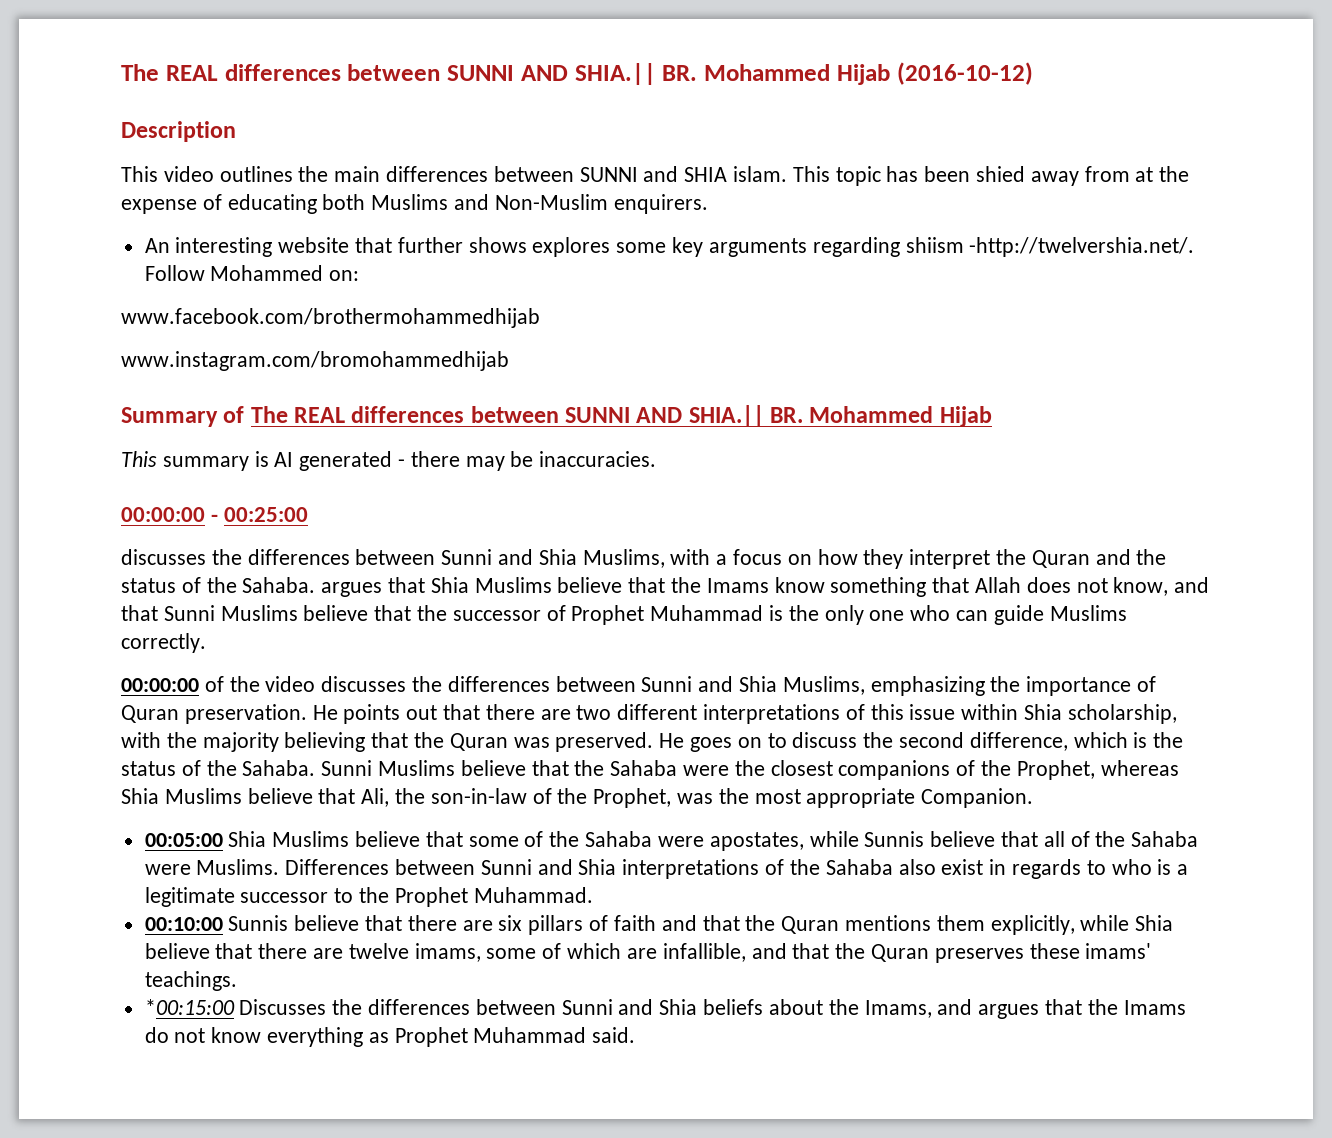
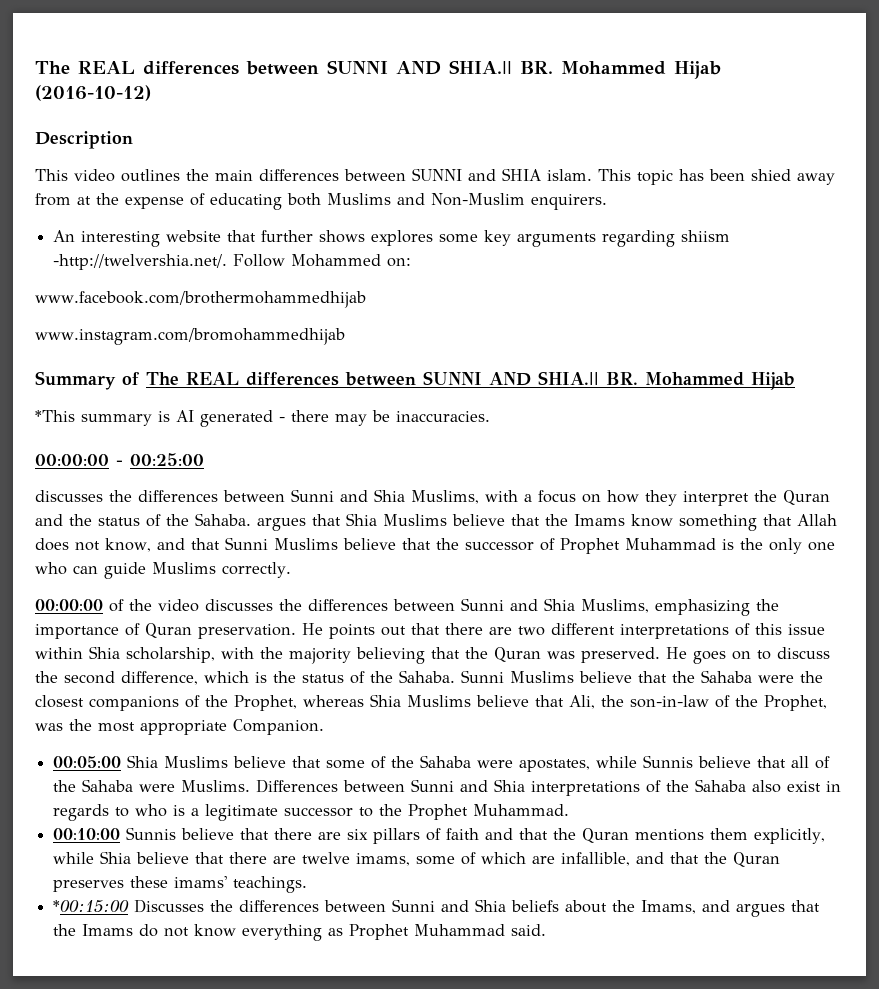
[121,451,157,467] This -> [35,410,75,422] *This

